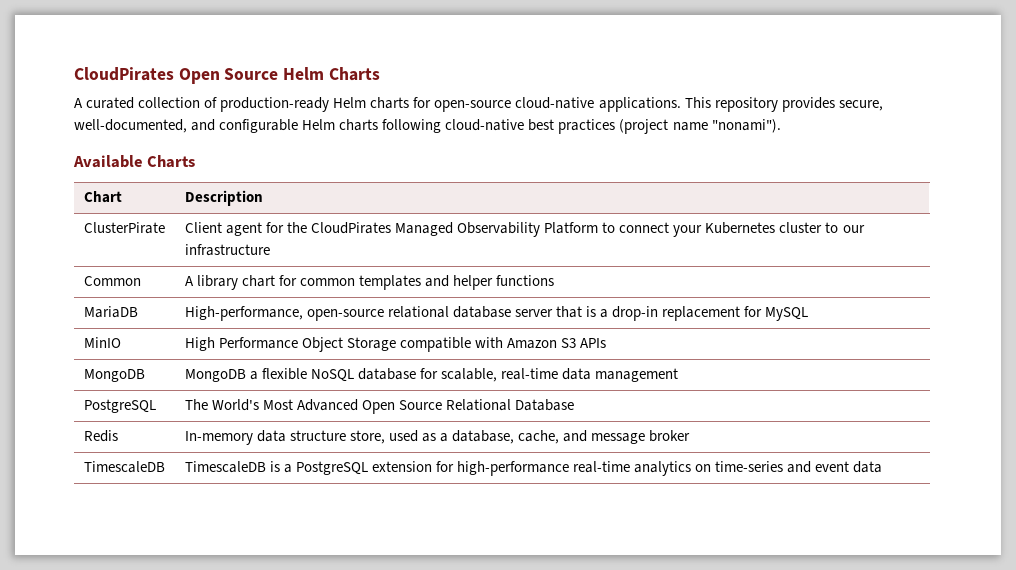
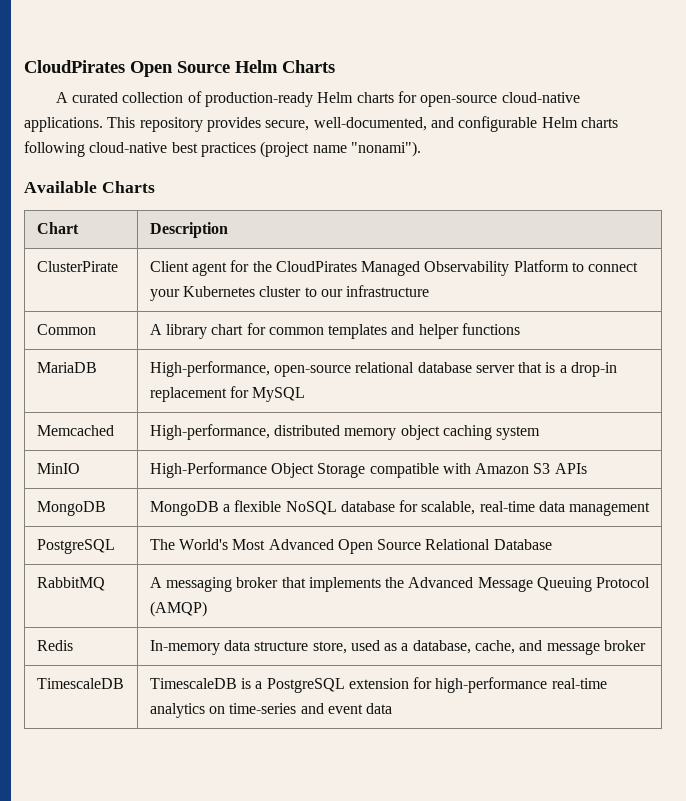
(809, 314) none -> [36,425,114,436] [149,424,541,440] // Memcached | High-performance, distributed memory object caching system
[184,337,298,351] High Performance -> [149,462,267,478] High-Performance
(575, 405) none -> [36,577,105,591] [149,577,651,592] [149,601,207,617] // RabbitMQ | A messaging broker that implements the Advanced Message Queuing Protocol (AMQP)

